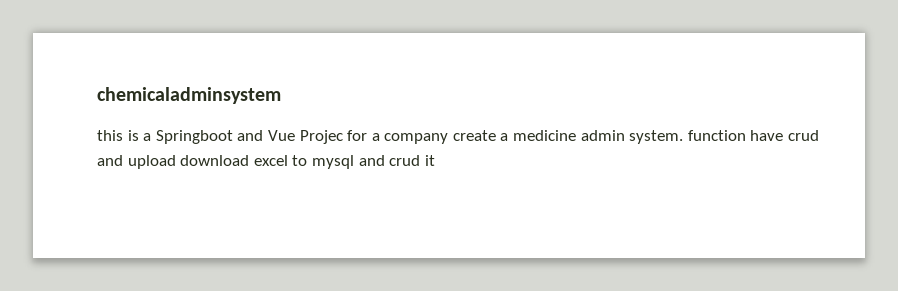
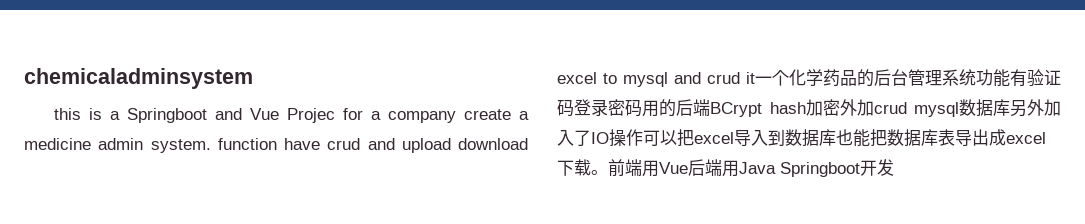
(435, 160) none -> [755,69,1061,87] [557,99,1061,117] [557,129,1046,147] [557,159,894,177] 一个化学药品的后台管理系统功能有验证码登录密码用的后端BCrypt hash加密外加crud mysql数据库另外加入了IO操作可以把excel导入到数据库也能把数据库表导出成excel下载。前端用Vue后端用Java Springboot开发

